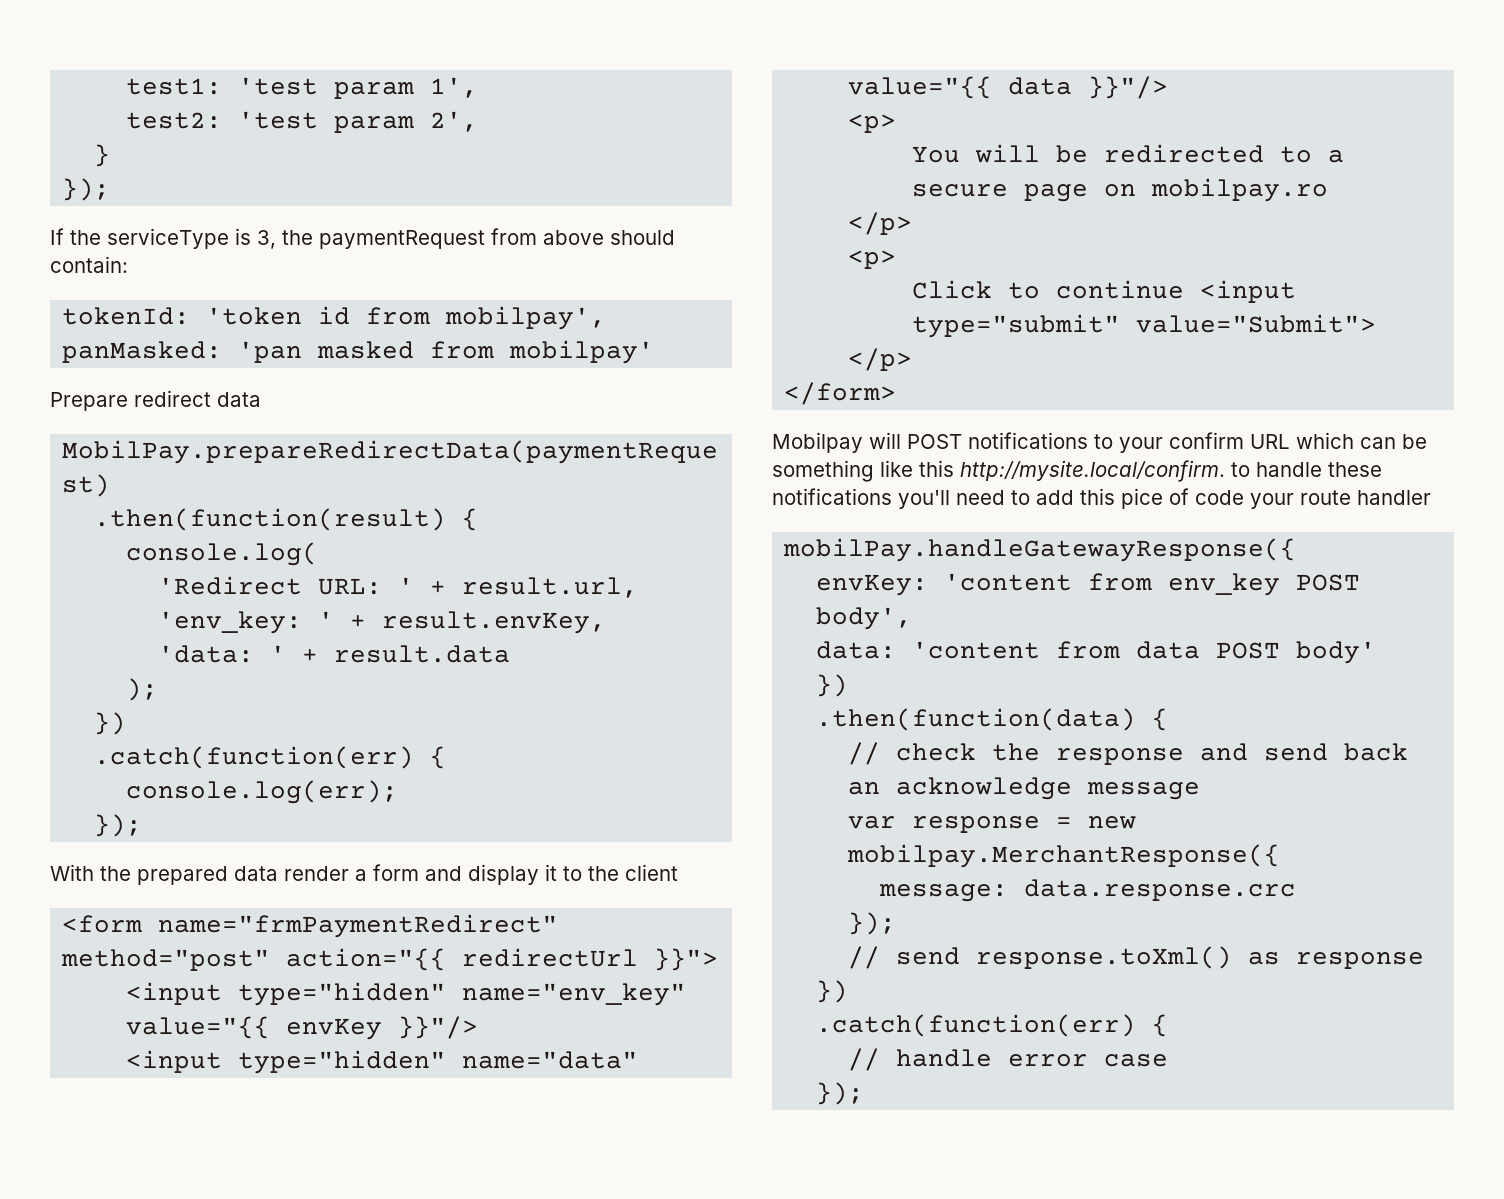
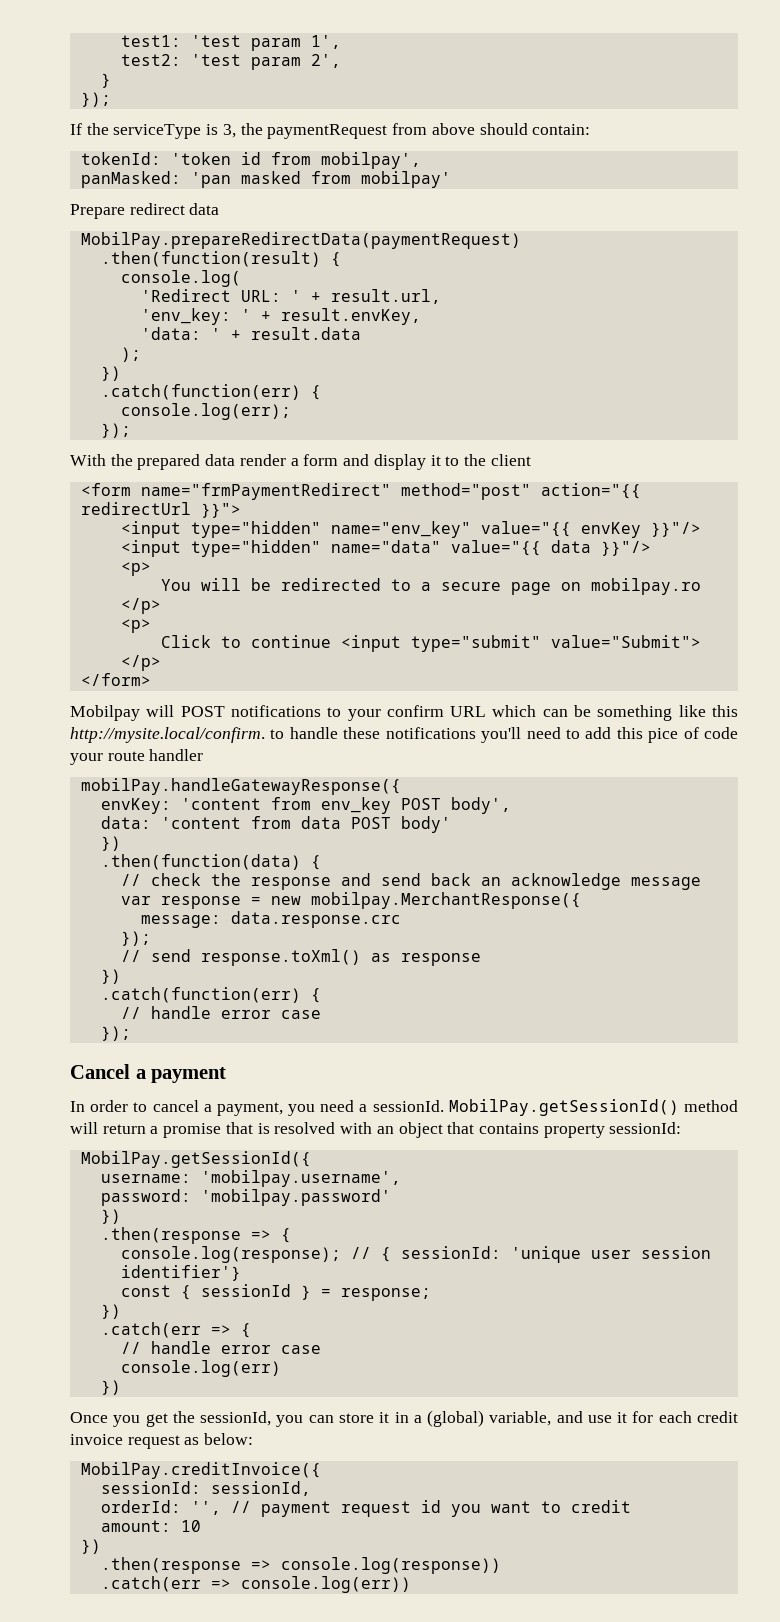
(865, 1093) none -> [70,1064,227,1083] [70,1099,738,1116] [70,1122,682,1138] [80,1151,311,1168] [100,1170,401,1187] [100,1189,391,1206] [100,1209,121,1224] [100,1227,291,1244] [120,1246,711,1263] [120,1265,241,1281] [120,1284,431,1301] [100,1304,121,1319] [100,1322,251,1338] [120,1341,321,1354] [120,1360,281,1377] [100,1380,121,1395] [70,1410,739,1427] [70,1433,254,1449] [80,1462,321,1479] [100,1481,311,1496] [100,1500,631,1517] [100,1520,201,1532] [80,1539,101,1554] [100,1557,501,1574] [100,1576,411,1593] // Cancel a payment // In order to cancel a payment, you need a sessionId. MobilPay.getSessionId() method will return a promise that is resolved with an object that contains property sessionId: // MobilPay.getSessionId({ // username: 'mobilpay.username', // password: 'mobilpay.password' // }) // .then(response => { // console.log(response); // { sessionId: 'unique user session identifier'} // const { sessionId } = response; // }) // .catch(err => { // // handle error case // console.log(err) // }) // Once you get the sessionId, you can store it in a (global) variable, and use it for each credit invoice request as below: // MobilPay.creditInvoice({ // sessionId: sessionId, // orderId: '', // payment request id you want to credit // amount: 10 // }) // .then(response => console.log(response)) // .catch(err => console.log(err))

